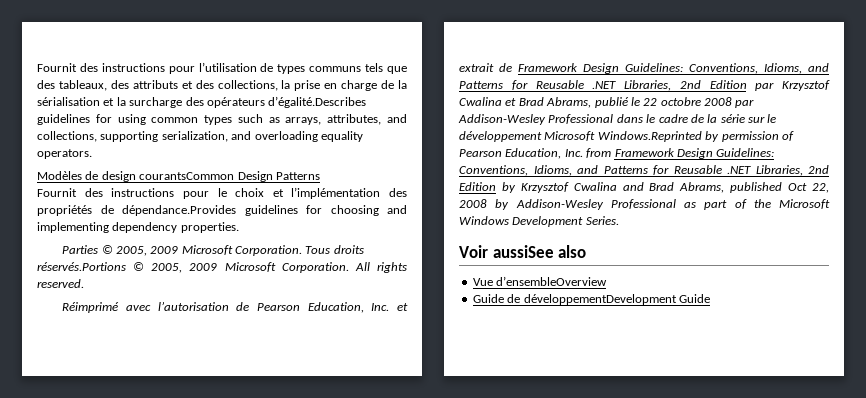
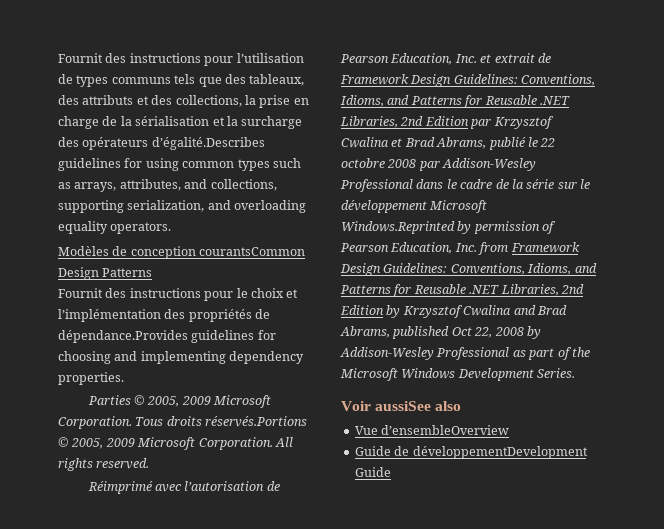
[101,171,136,182] design -> [130,246,196,259] conception

